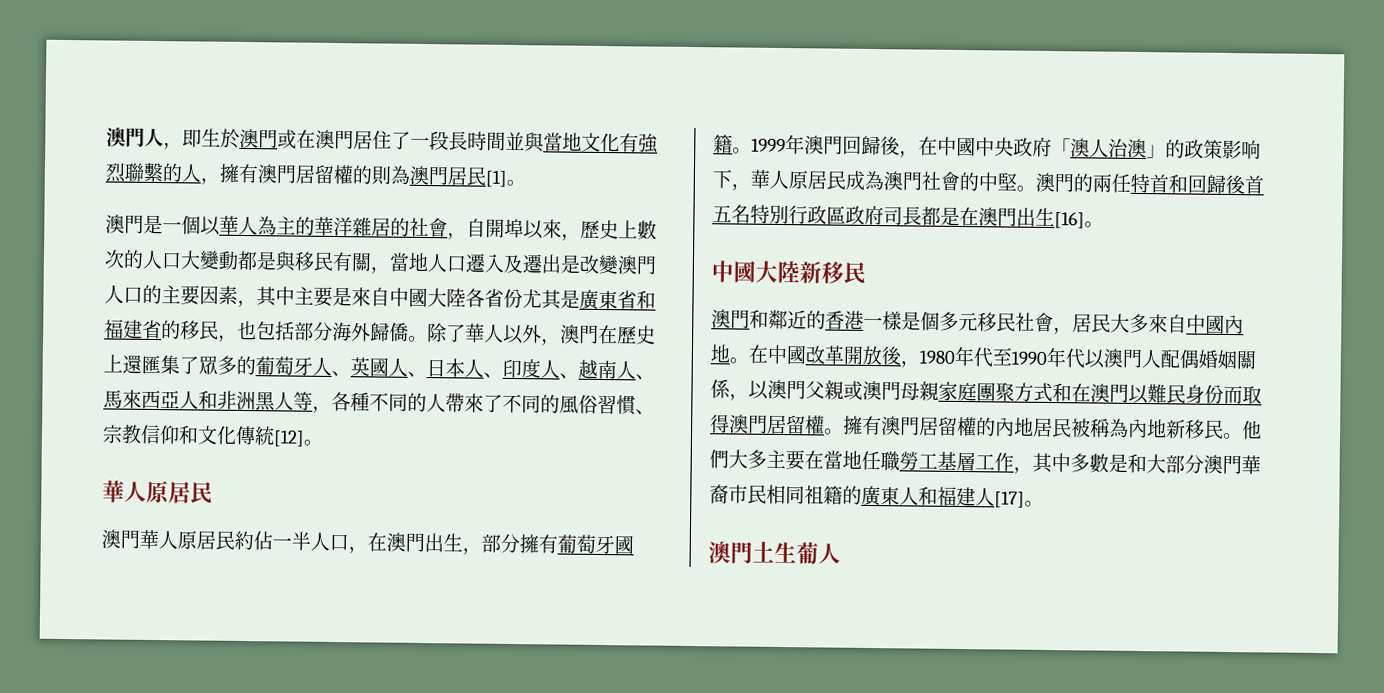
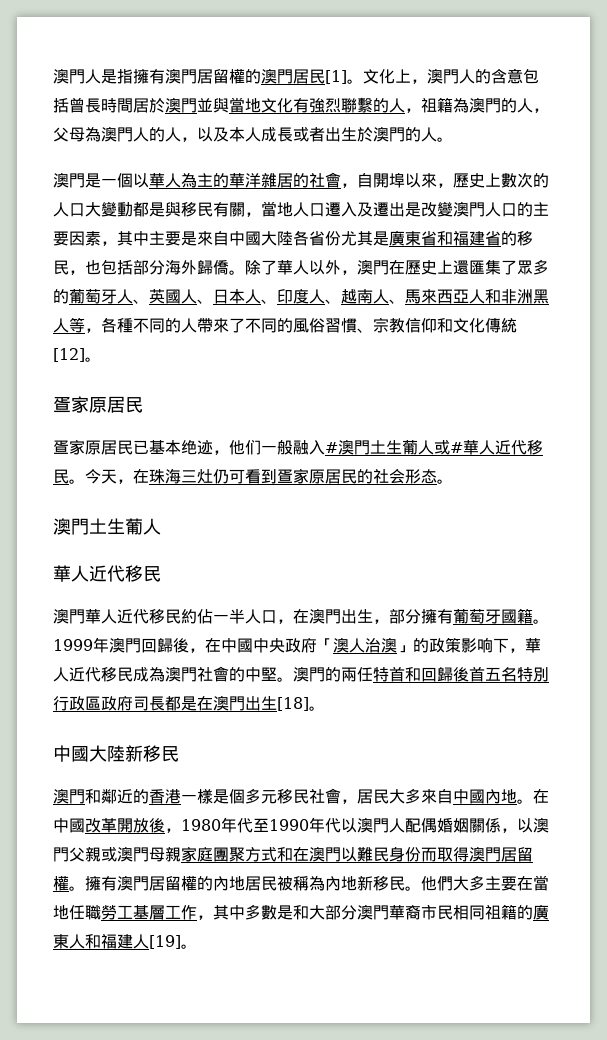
[106,127,506,151] 澳門人，即生於澳門或在澳門居住了一段長時間 -> [53,68,539,84] [53,97,197,113] 澳門人是指擁有澳門居留權的澳門居民[1]。文化上，澳門人的含意包括曾長時間居於澳門
[219,163,507,187] 擁有澳門居留權的則為澳門居民[1] -> [421,97,549,113] [53,126,437,142] 祖籍為澳門的人，父母為澳門人的人，以及本人成長或者出生於澳門的人
[102,480,191,504] 華人原居 -> [53,396,143,413] [53,439,543,455] [53,468,453,484] [53,518,161,535] [53,565,143,582] 疍家原居民 // 疍家原居民已基本绝迹，他们一般融入#澳門土生葡人或#華人近代移民。今天，在珠海三灶仍可看到疍家原居民的社会形态。 // 澳門土生葡人 // 華人近代移
[177,530,216,550] 原居 -> [117,609,165,624] 近代移
[788,170,827,190] 原居 -> [69,667,117,682] 近代移
[1054,212,1085,229] [16] -> [277,697,309,711] [18]
[994,491,1044,508] [708,541,841,565] [17]。 // 澳門土生葡人 -> [149,935,197,949] [19]。

